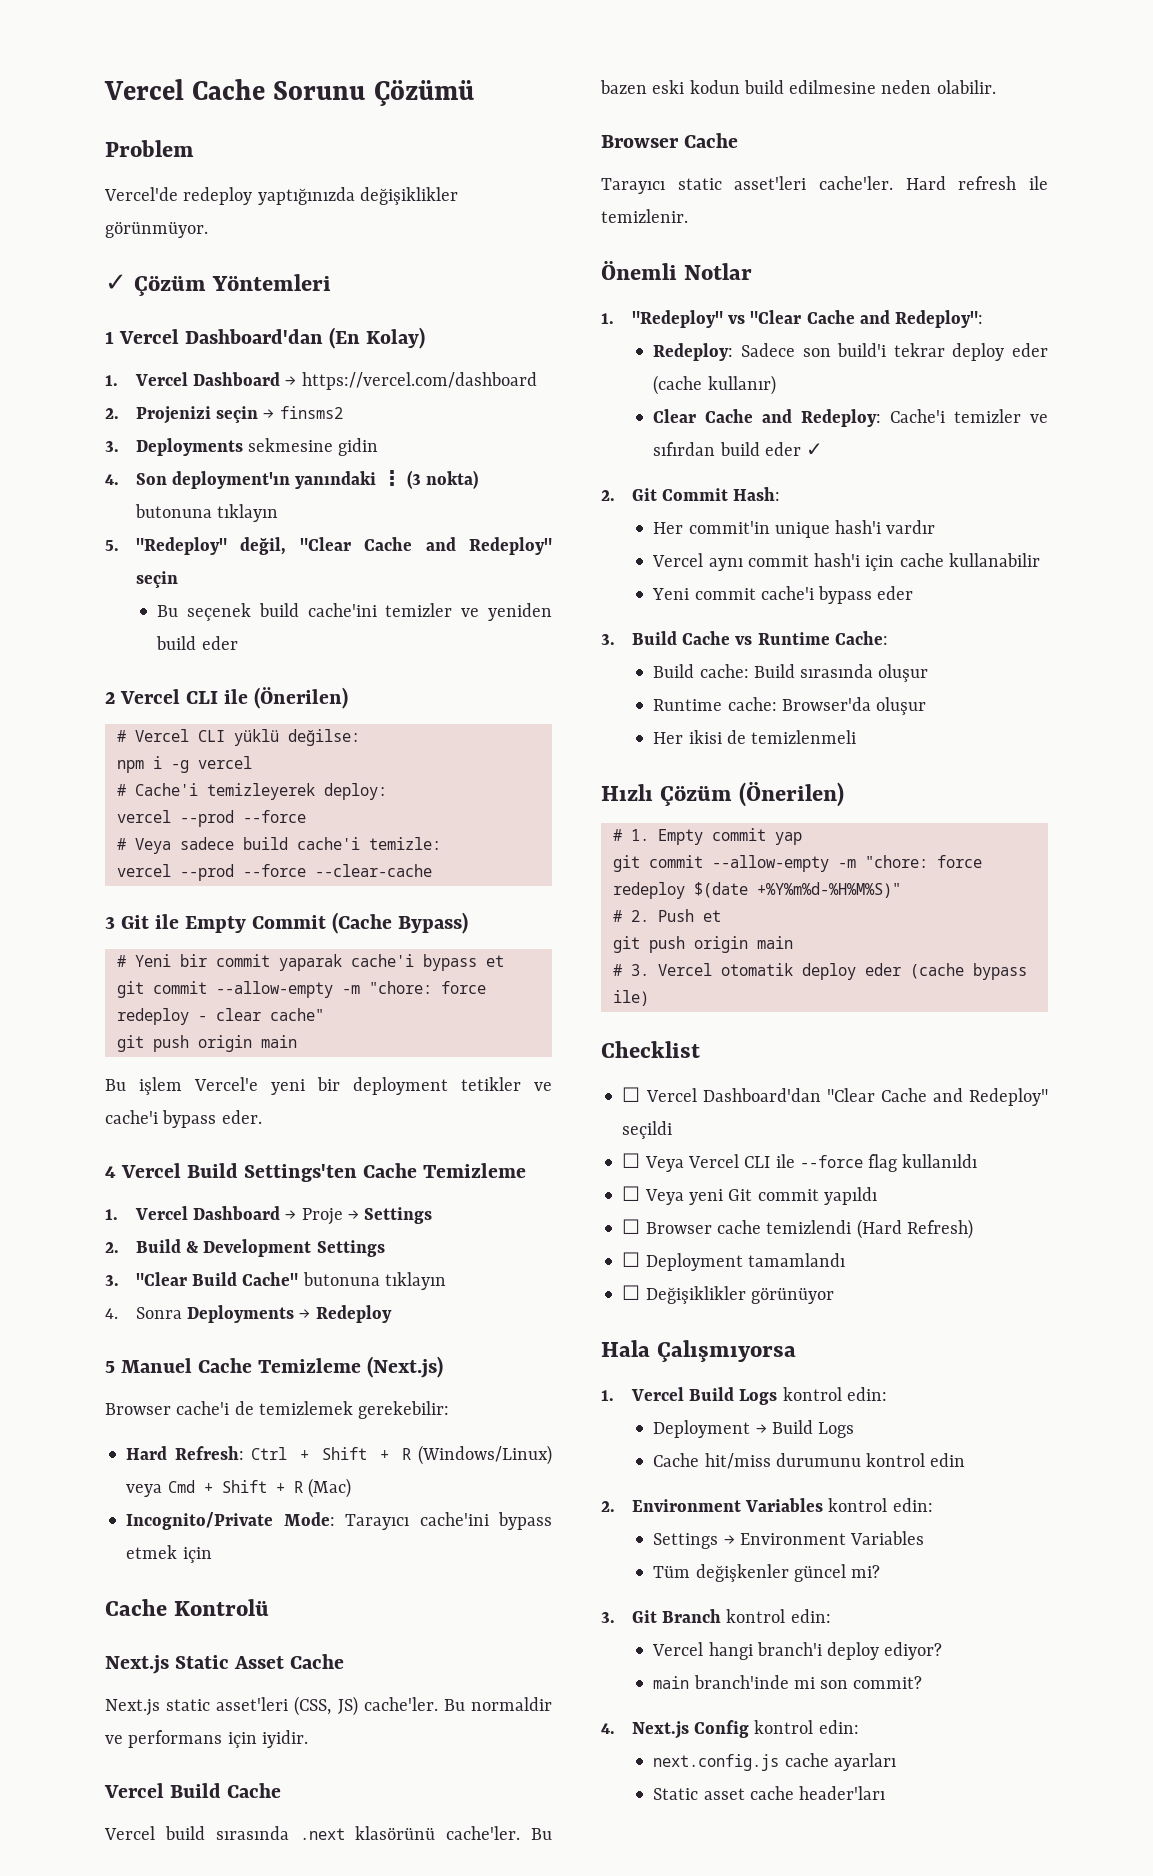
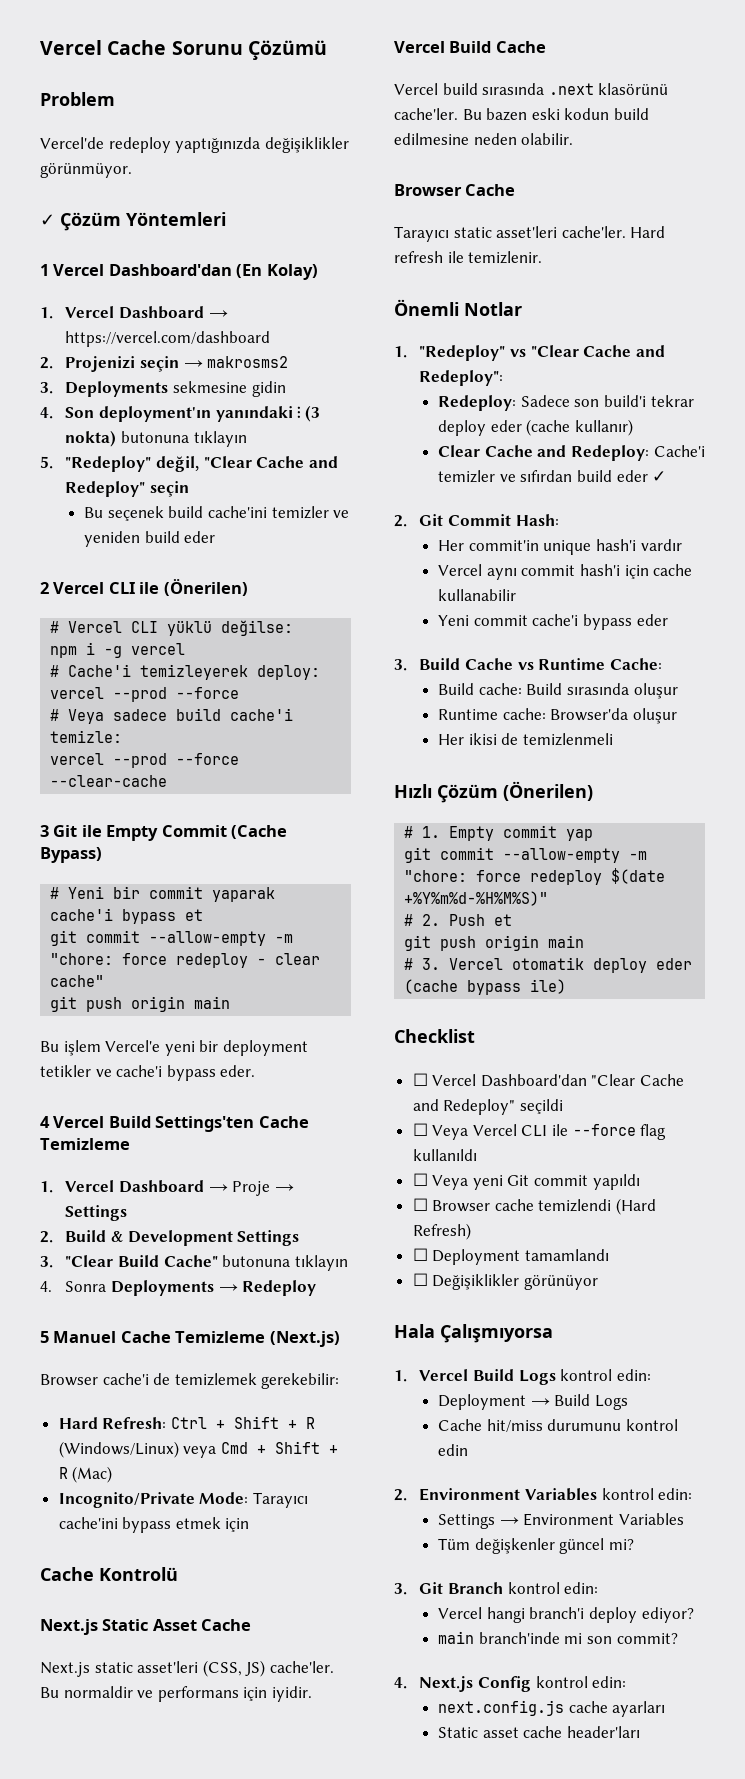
[279,406,343,419] finsms2 -> [207,356,289,368] makrosms2

